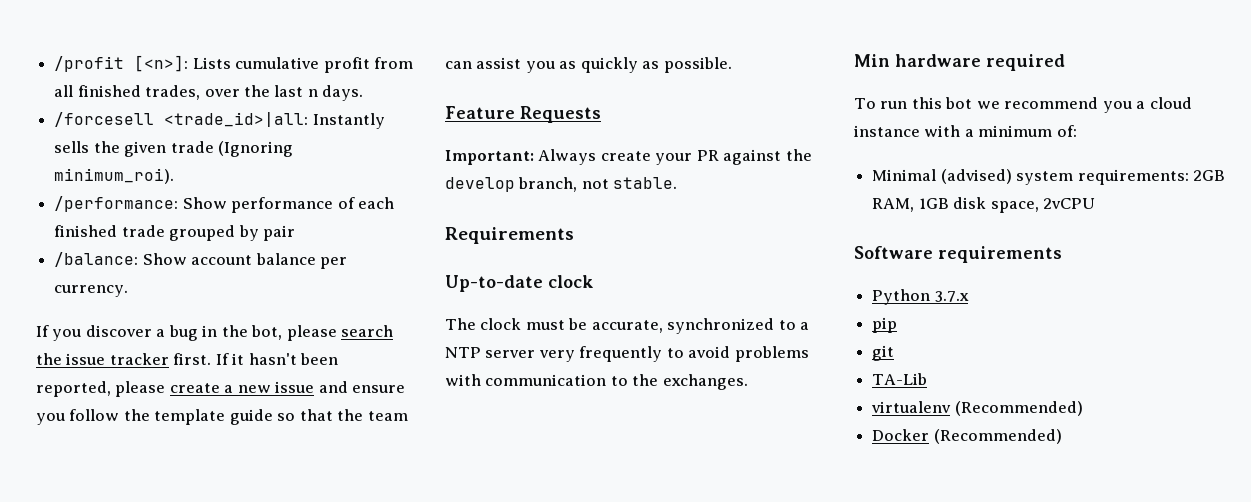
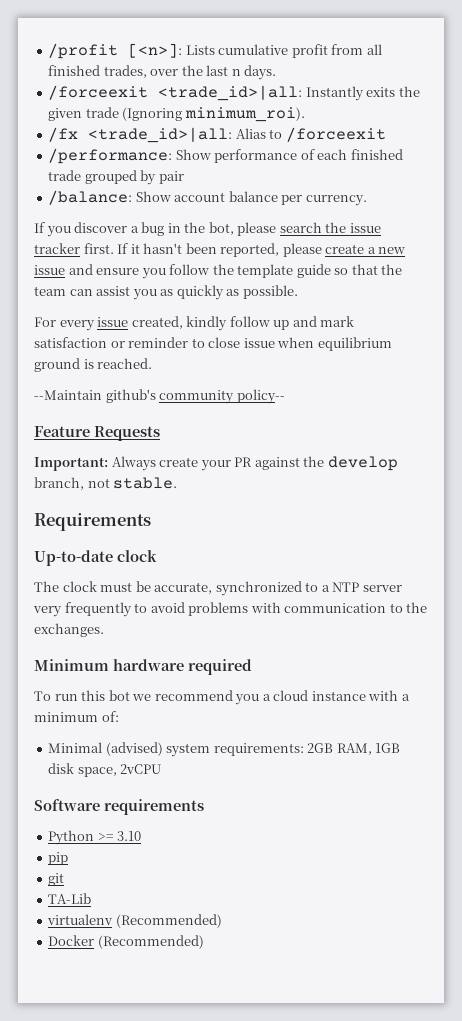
[54,112,155,127] /forcesell -> [48,85,149,100] /forceexit
[54,141,90,153] sells -> [366,87,396,97] exits
(175, 176) none -> [48,127,386,143] // /fx <trade_id>|all: Alias to /forceexit
(732, 65) none -> [34,316,355,331] [34,337,392,351] [34,358,153,372] [34,389,285,404] // For every issue created, kindly follow up and mark satisfaction or reminder to close issue when equilibrium ground is reached. // --Maintain github's community policy--
[854,54,890,67] Min -> [34,659,109,671] Minimum
[934,291,969,302] 3.7.x -> [97,831,142,841] >= 3.10

